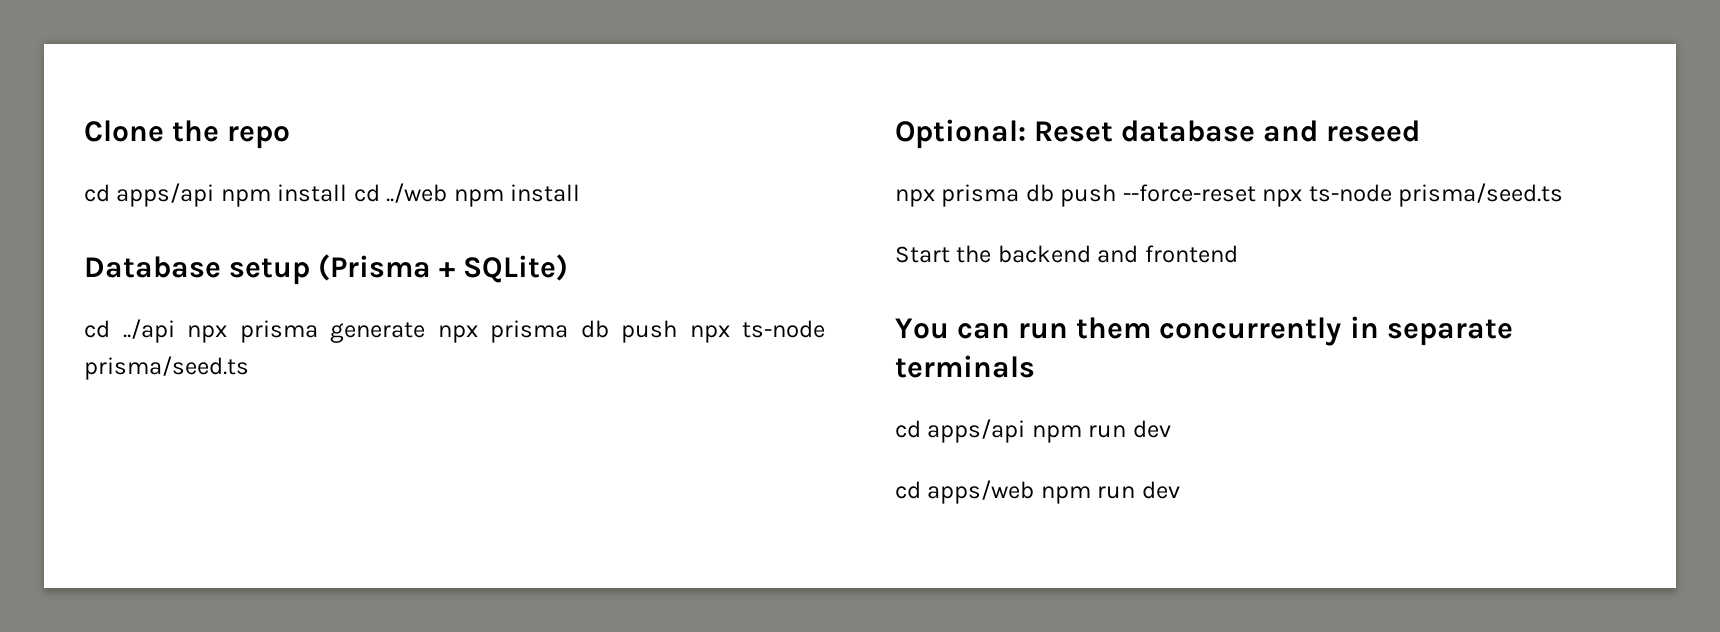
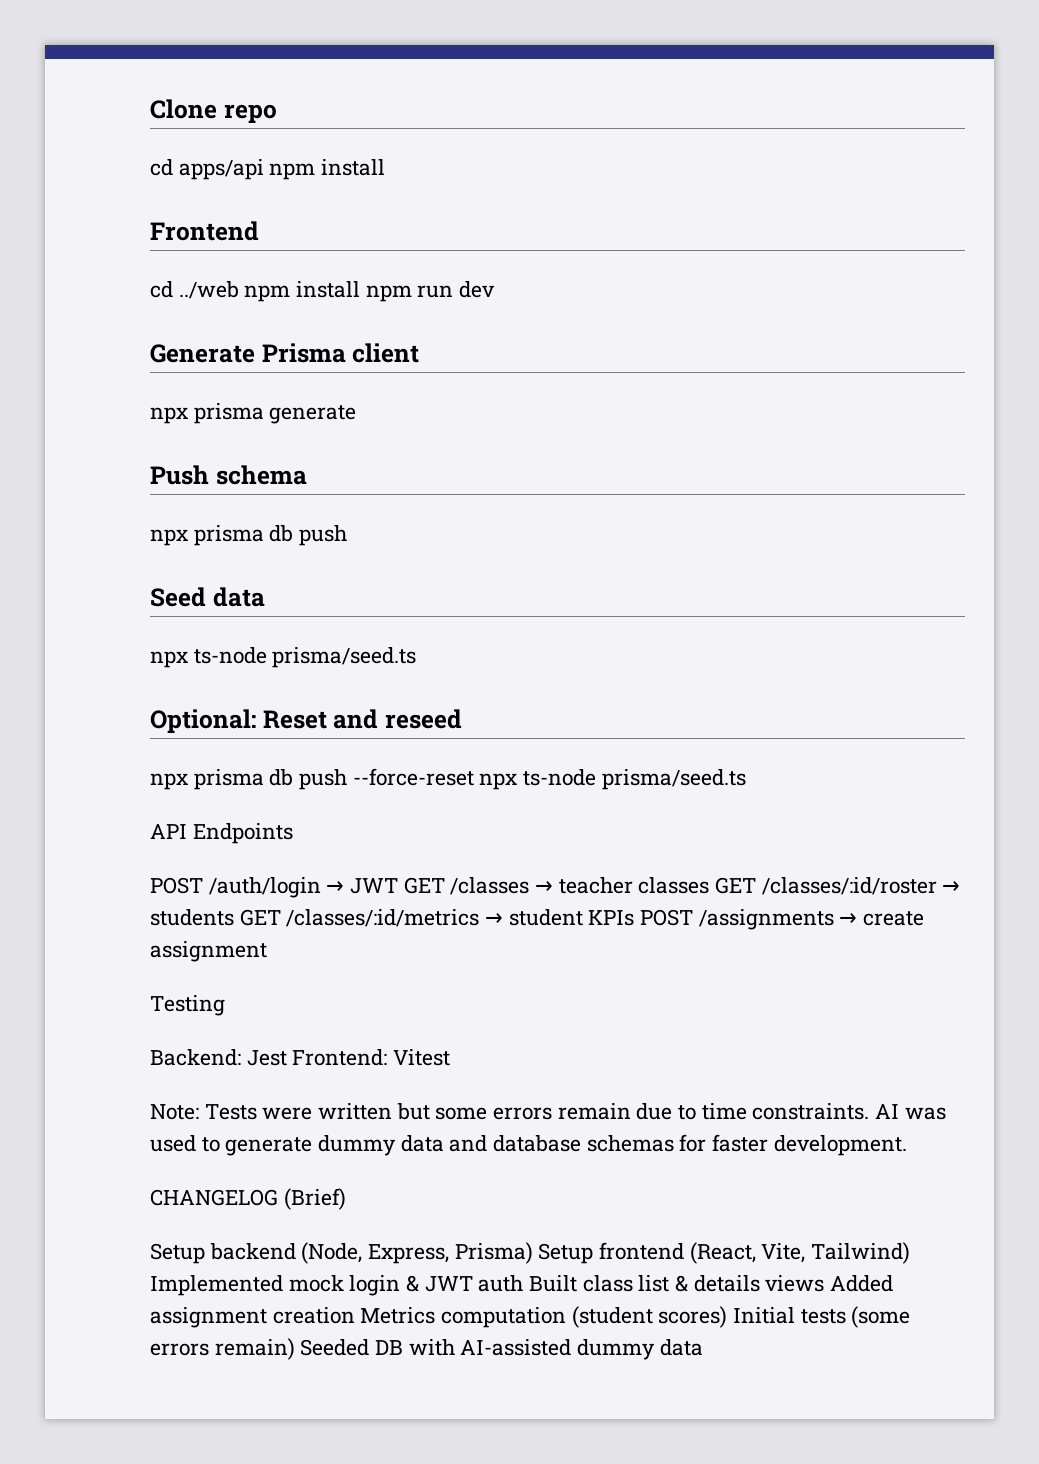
[172,120,220,142] the -> (217, 109) none
(348, 193) none -> [150,221,259,241] // Frontend //
[84,254,569,285] [84,319,175,343] // Database setup (Prisma + SQLite) // cd ../api -> [365,281,496,302] [150,343,420,363] npm run dev // Generate Prisma client //
[437,320,677,343] npx prisma db push -> [150,465,307,485] [150,525,348,546] [150,587,265,607] // Push schema // npx prisma db push // Seed data //
[1121,120,1256,142] database -> (327, 719) none
[895,245,1238,263] [895,316,1513,346] [895,355,1035,378] [895,419,1171,443] [895,480,1180,504] Start the backend and frontend // You can run them concurrently in separate terminals // cd apps/api npm run dev // cd apps/web npm run dev -> [150,823,293,844] [150,877,961,898] [150,909,925,930] [150,941,267,962] [150,995,225,1016] [150,1049,451,1066] [150,1103,946,1120] [150,1134,907,1156] [150,1188,346,1210] [150,1242,911,1264] [150,1275,894,1296] [150,1306,911,1328] [150,1338,703,1360] API Endpoints // POST /auth/login → JWT GET /classes → teacher classes GET /classes/:id/roster → students GET /classes/:id/metrics → student KPIs POST /assignments → create assignment // Testing // Backend: Jest Frontend: Vitest // Note: Tests were written but some errors remain due to time constraints. AI was used to generate dummy data and database schemas for faster development. // CHANGELOG (Brief) // Setup backend (Node, Express, Prisma) Setup frontend (React, Vite, Tailwind) Implemented mock login & JWT auth Built class list & details views Added assignment creation Metrics computation (student scores) Initial tests (some errors remain) Seeded DB with AI-assisted dummy data

